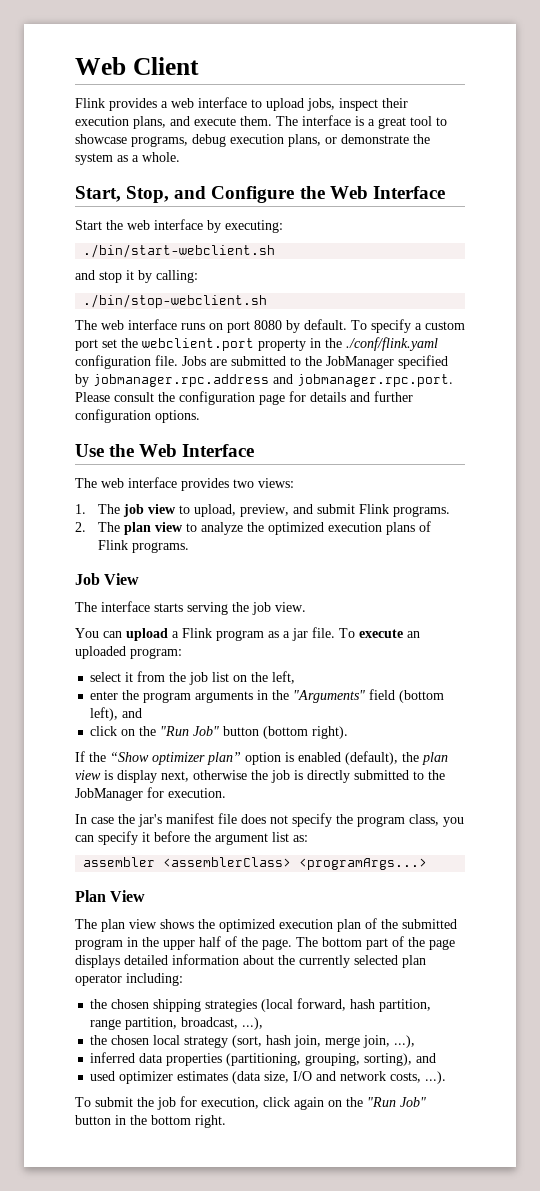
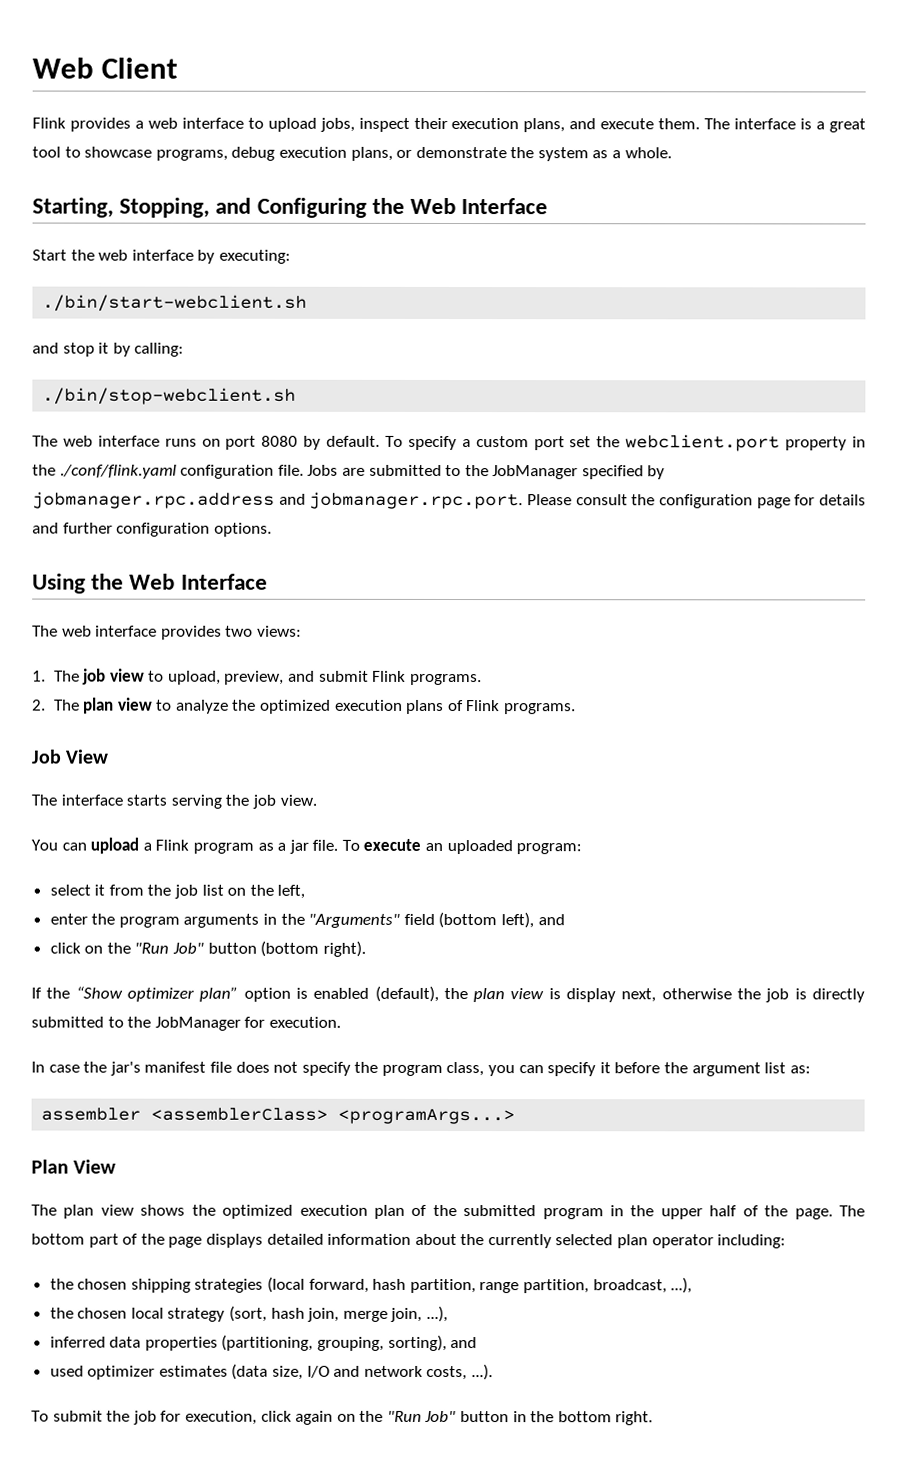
[75,186,295,203] Start, Stop, and Configure -> [32,197,367,218] Starting, Stopping, and Configuring
[75,444,104,457] Use -> [32,573,86,594] Using

